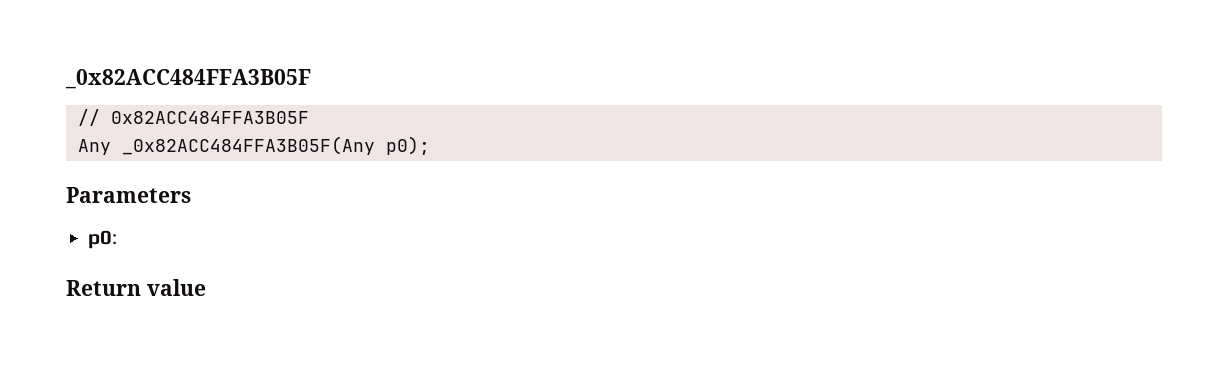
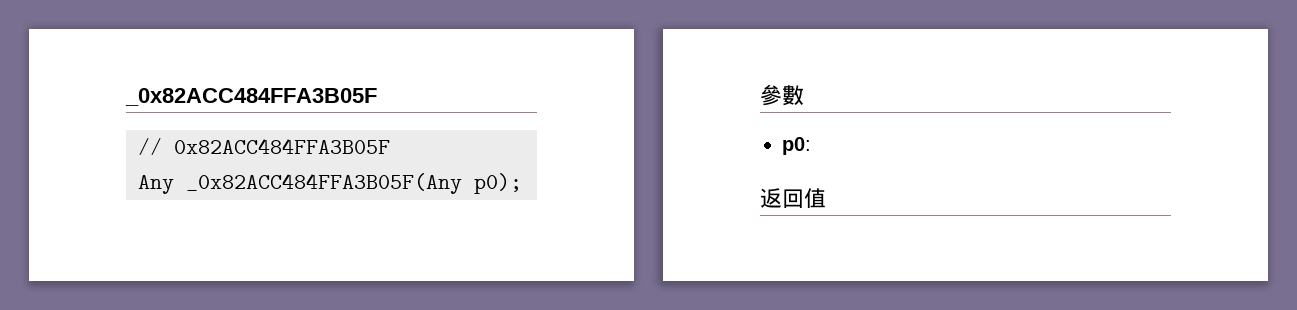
[66,187,191,203] Parameters -> [760,84,804,106] 參數
[66,279,206,296] Return value -> [760,188,826,208] 返回值

